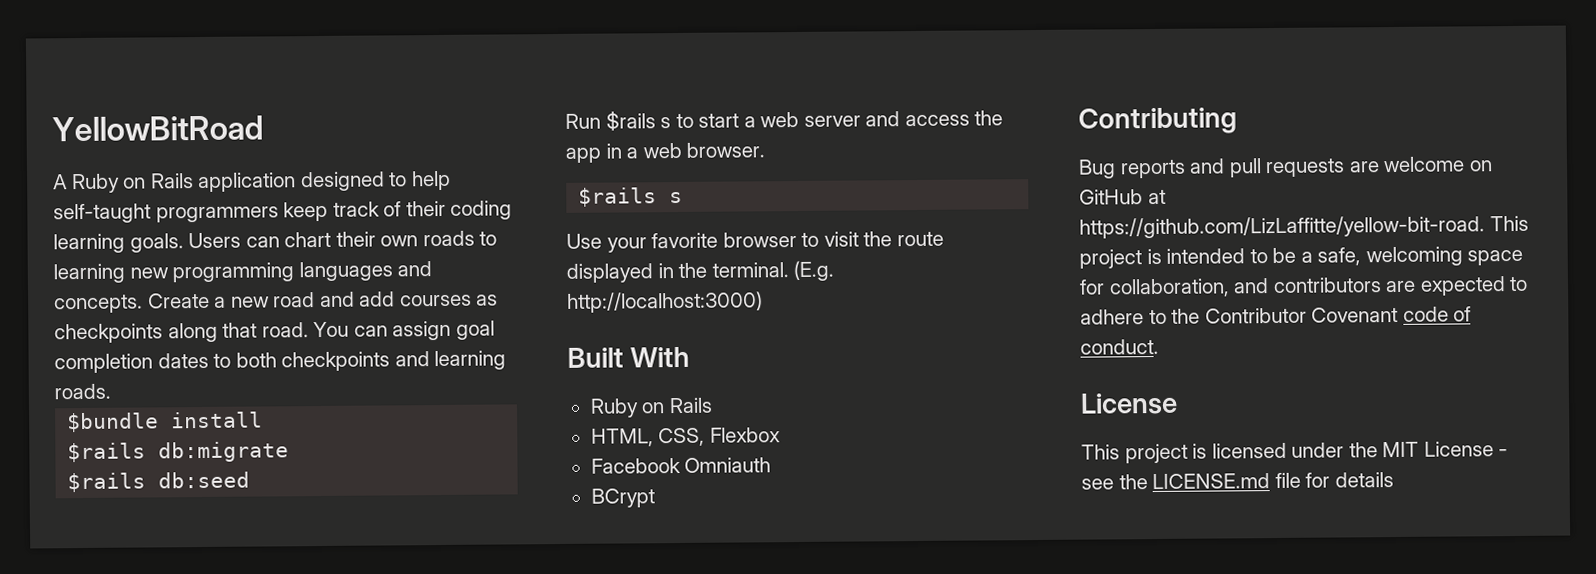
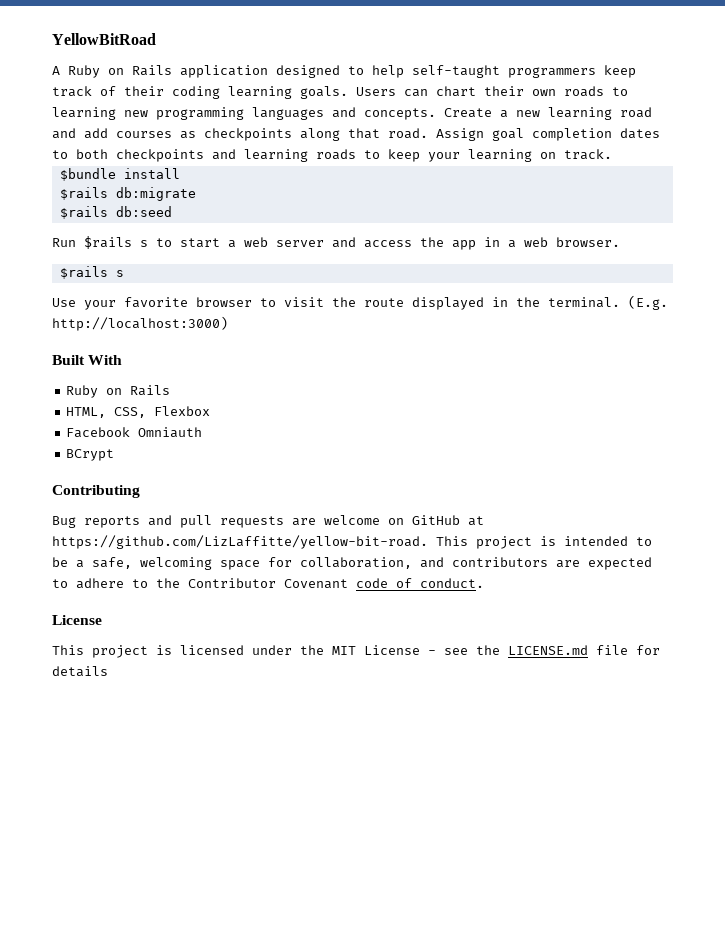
(270, 302) none -> [548,107,612,120] learning
[313,320,452,341] You can assign -> [436,128,484,141] Assign
[54,383,111,400] roads. -> [316,149,612,162] roads to keep your learning on track.

